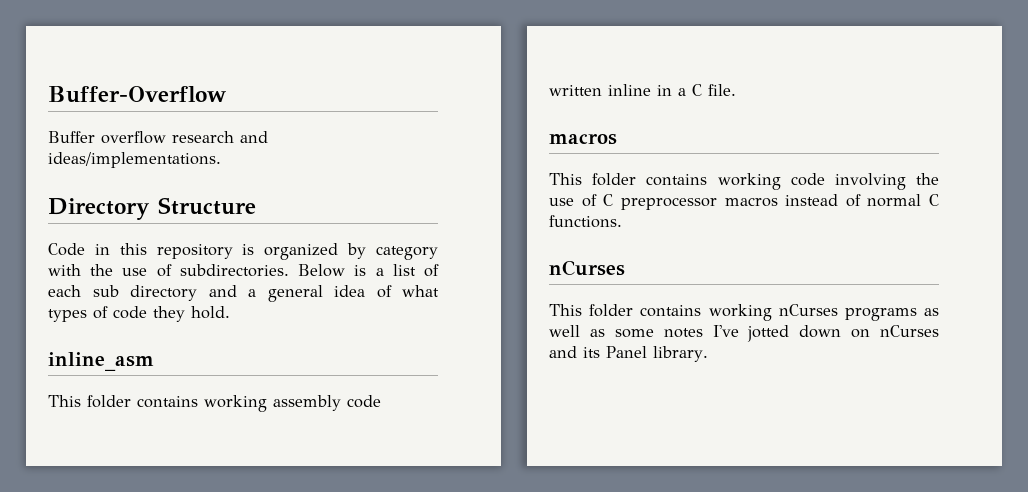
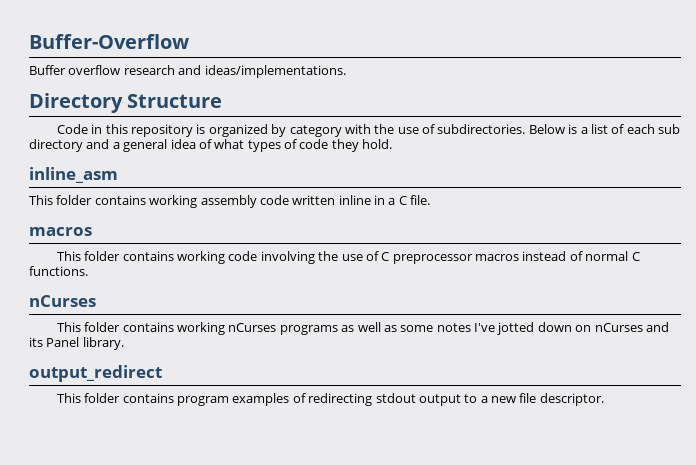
(708, 354) none -> [29,365,162,382] [56,393,604,406] // output_redirect // This folder contains program examples of redirecting stdout output to a new file descriptor.

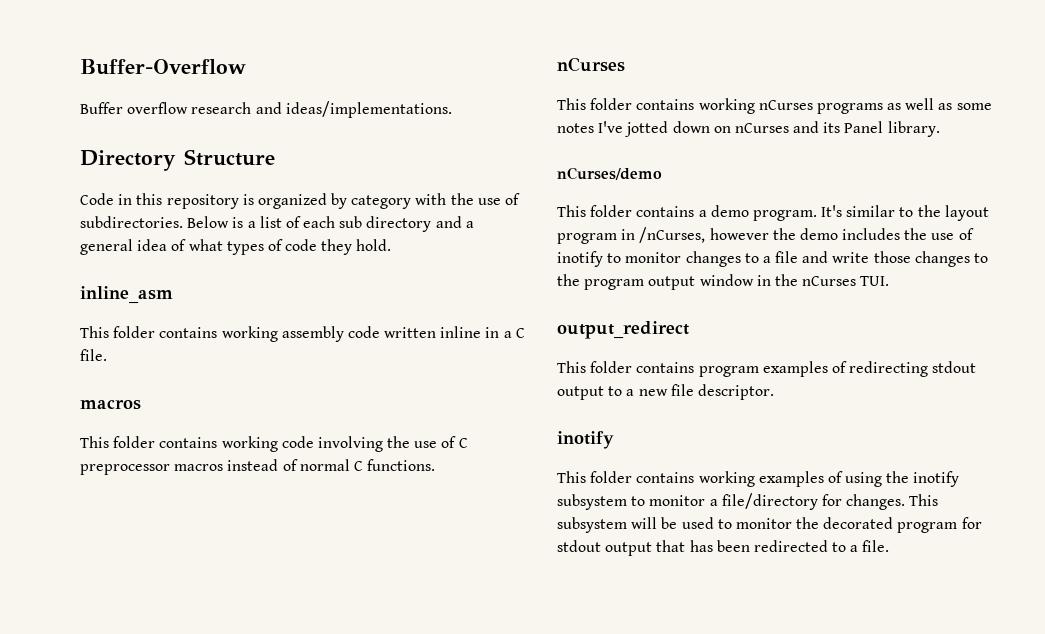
(124, 343) none -> [557,167,662,180] [557,205,989,221] [557,227,974,244] [557,251,989,267] [557,274,890,290] // nCurses/demo // This folder contains a demo program. It's similar to the layout program in /nCurses, however the demo includes the use of inotify to monitor changes to a file and write those changes to the program output window in the nCurses TUI.
(604, 399) none -> [557,431,614,449] [557,471,960,487] [557,493,939,510] [557,517,982,533] [557,540,890,556] // inotify // This folder contains working examples of using the inotify subsystem to monitor a file/directory for changes. This subsystem will be used to monitor the decorated program for stdout output that has been redirected to a file.

